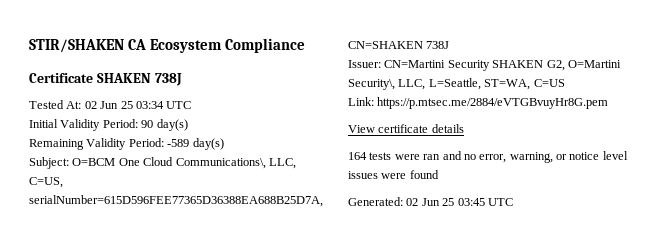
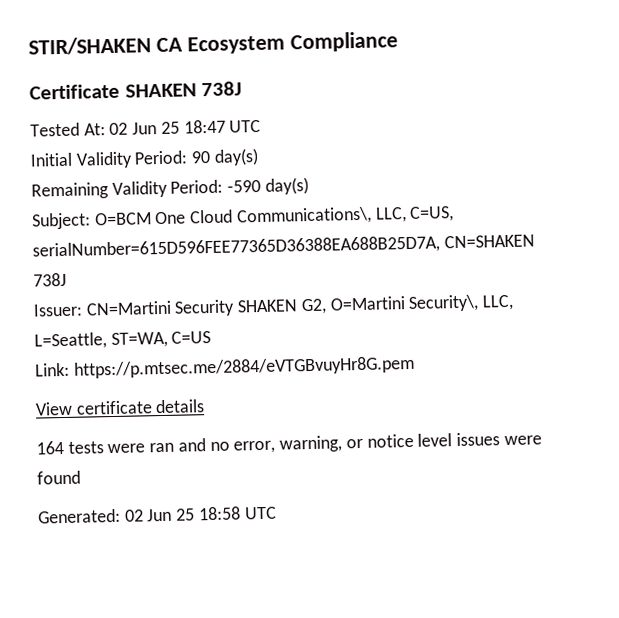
[135,101,164,109] 03:34 -> [183,119,226,134] 18:47
[167,139,190,147] -589 -> [227,179,262,193] -590
[457,198,485,206] 03:45 -> [197,506,241,521] 18:58

